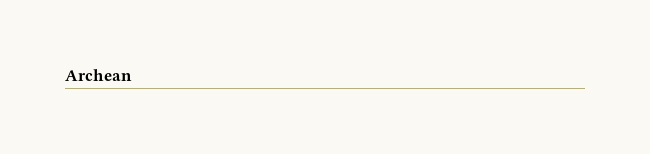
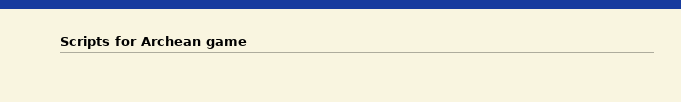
[65,69,132,81] Archean -> [60,36,247,49] Scripts for Archean game

